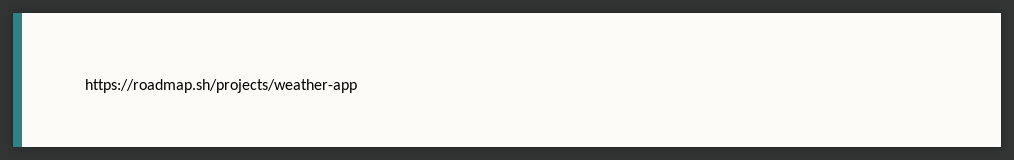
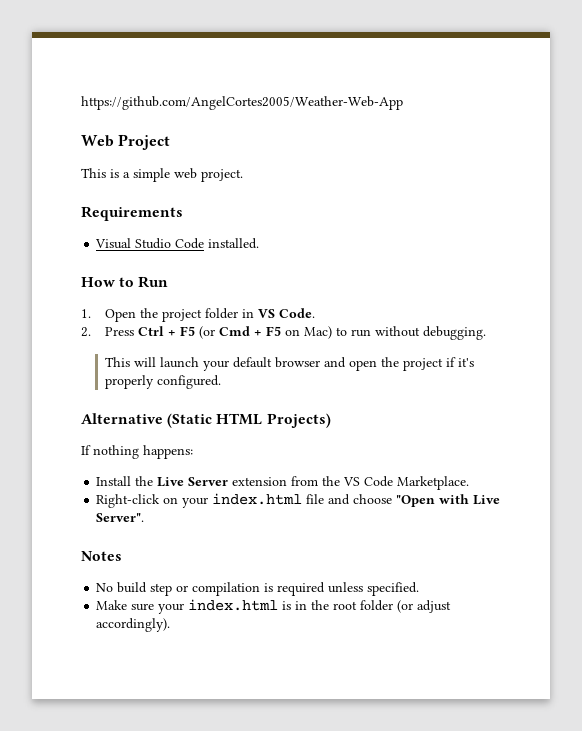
[85,79,357,93] https://roadmap.sh/projects/weather-app -> [81,96,403,110] [81,134,171,150] [81,168,243,182] [81,206,183,221] [95,238,260,249] [81,276,169,288] [81,308,316,322] [81,326,487,340] [105,357,475,371] [105,375,222,389] [81,413,331,428] [81,445,193,459] [96,476,470,490] [96,493,501,508] [96,513,145,522] [81,551,122,561] [96,582,420,596] [96,599,452,614] [96,618,171,632] https://github.com/AngelCortes2005/Weather-Web-App // Web Project // This is a simple web project. // Requirements // Visual Studio Code installed. // How to Run // 1. Open the project folder in VS Code. // 2. Press Ctrl + F5 (or Cmd + F5 on Mac) to run without debugging. // This will launch your default browser and open the project if it's properly configured. // Alternative (Static HTML Projects) // If nothing happens: // Install the Live Server extension from the VS Code Marketplace. // Right-click on your index.html file and choose "Open with Live Server". // Notes // No build step or compilation is required unless specified. // Make sure your index.html is in the root folder (or adjust accordingly).

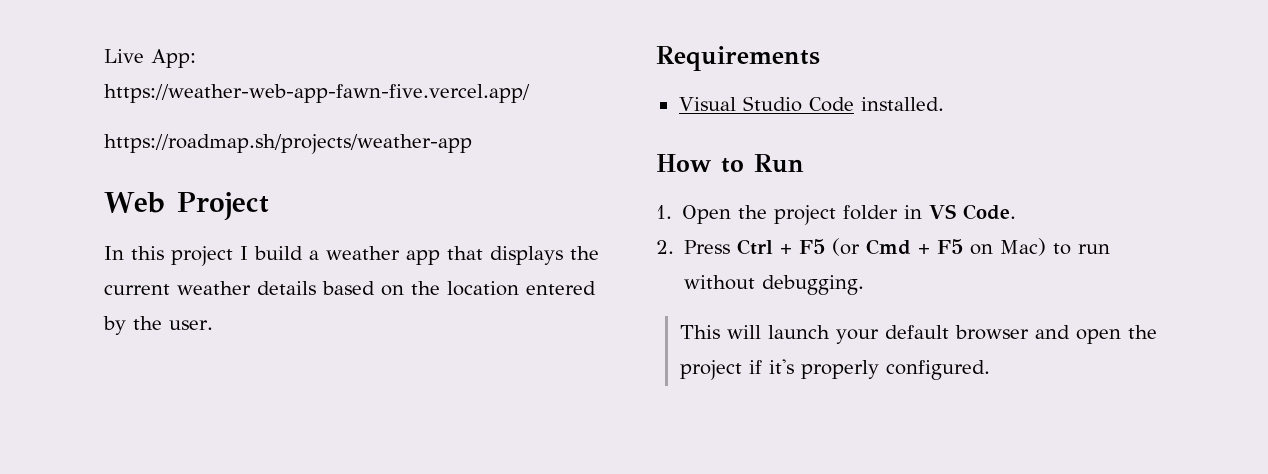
[81,96,403,110] [81,134,171,150] [81,168,243,182] https://github.com/AngelCortes2005/Weather-Web-App // Web Project // This is a simple web project. -> [104,49,196,68] [104,84,530,103] [104,134,472,154] [104,192,269,220] [104,246,599,266] [104,281,596,296] [103,316,213,335] Live App: https://weather-web-app-fawn-five.vercel.app/ // https://roadmap.sh/projects/weather-app // Web Project // In this project I build a weather app that displays the current weather details based on the location entered by the user.
[81,413,331,428] [81,445,193,459] [96,476,470,490] [96,493,501,508] [96,513,145,522] [81,551,122,561] [96,582,420,596] [96,599,452,614] [96,618,171,632] // Alternative (Static HTML Projects) // If nothing happens: // Install the Live Server extension from the VS Code Marketplace. // Right-click on your index.html file and choose "Open with Live Server". // Notes // No build step or compilation is required unless specified. // Make sure your index.html is in the root folder (or adjust accordingly). -> (990, 370) none

